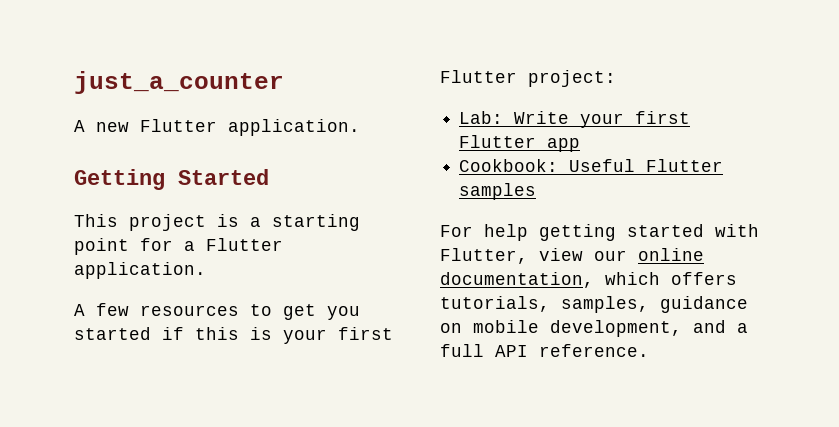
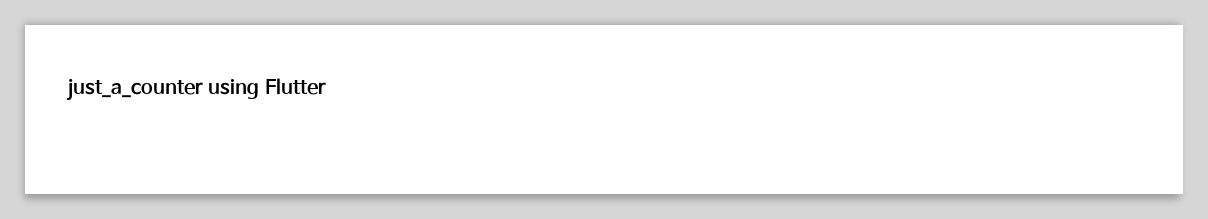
[74,119,360,136] [74,169,269,190] [74,214,360,231] [74,238,283,255] [74,262,206,279] [74,303,360,320] [74,327,393,344] [440,70,616,87] [459,111,691,128] [459,135,581,152] [459,159,724,172] [459,183,537,200] [440,224,759,241] [440,248,704,264] [440,272,737,288] [440,296,748,313] [440,320,748,337] [440,344,649,357] // A new Flutter application. // Getting Started // This project is a starting point for a Flutter application. // A few resources to get you started if this is your first Flutter project: // Lab: Write your first Flutter app // Cookbook: Useful Flutter samples // For help getting started with Flutter, view our online documentation, which offers tutorials, samples, guidance on mobile development, and a full API reference. -> [208,78,326,99] using Flutter

